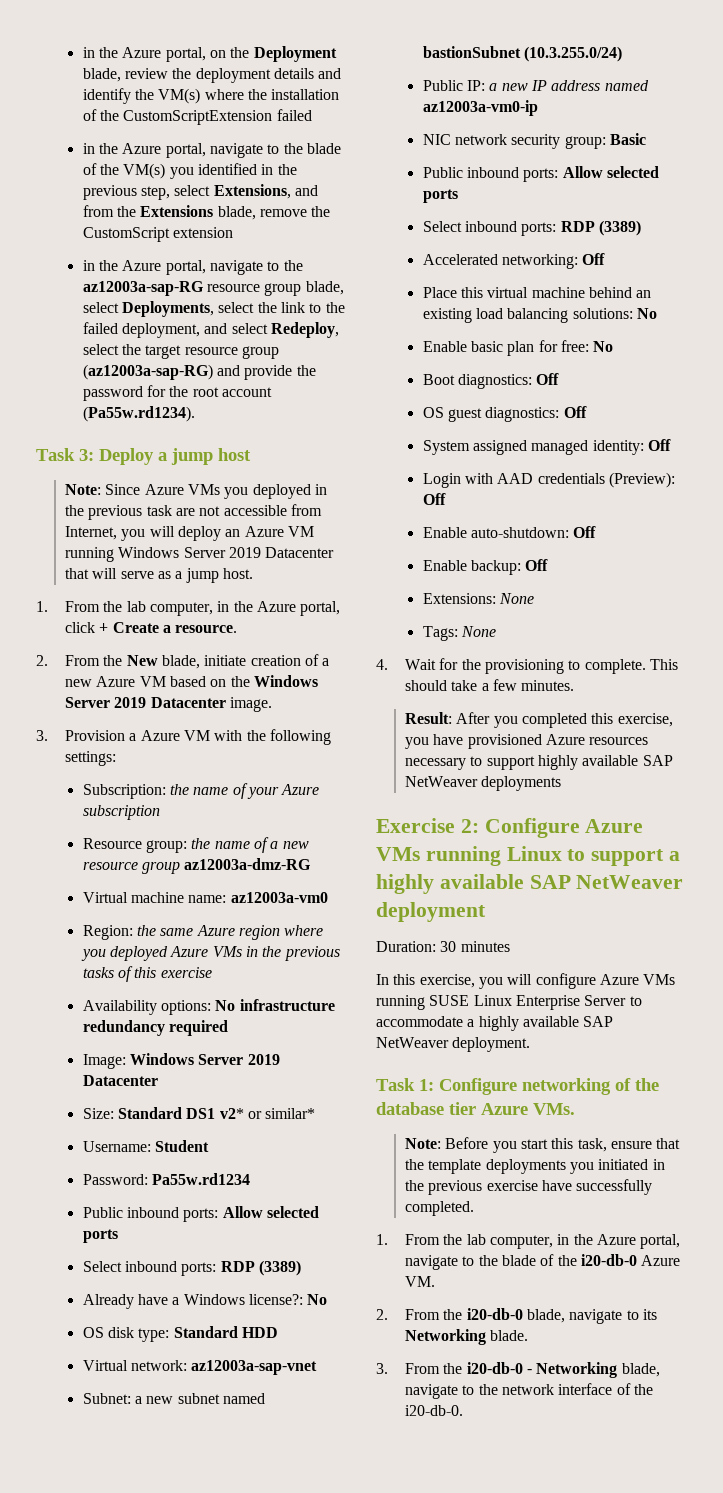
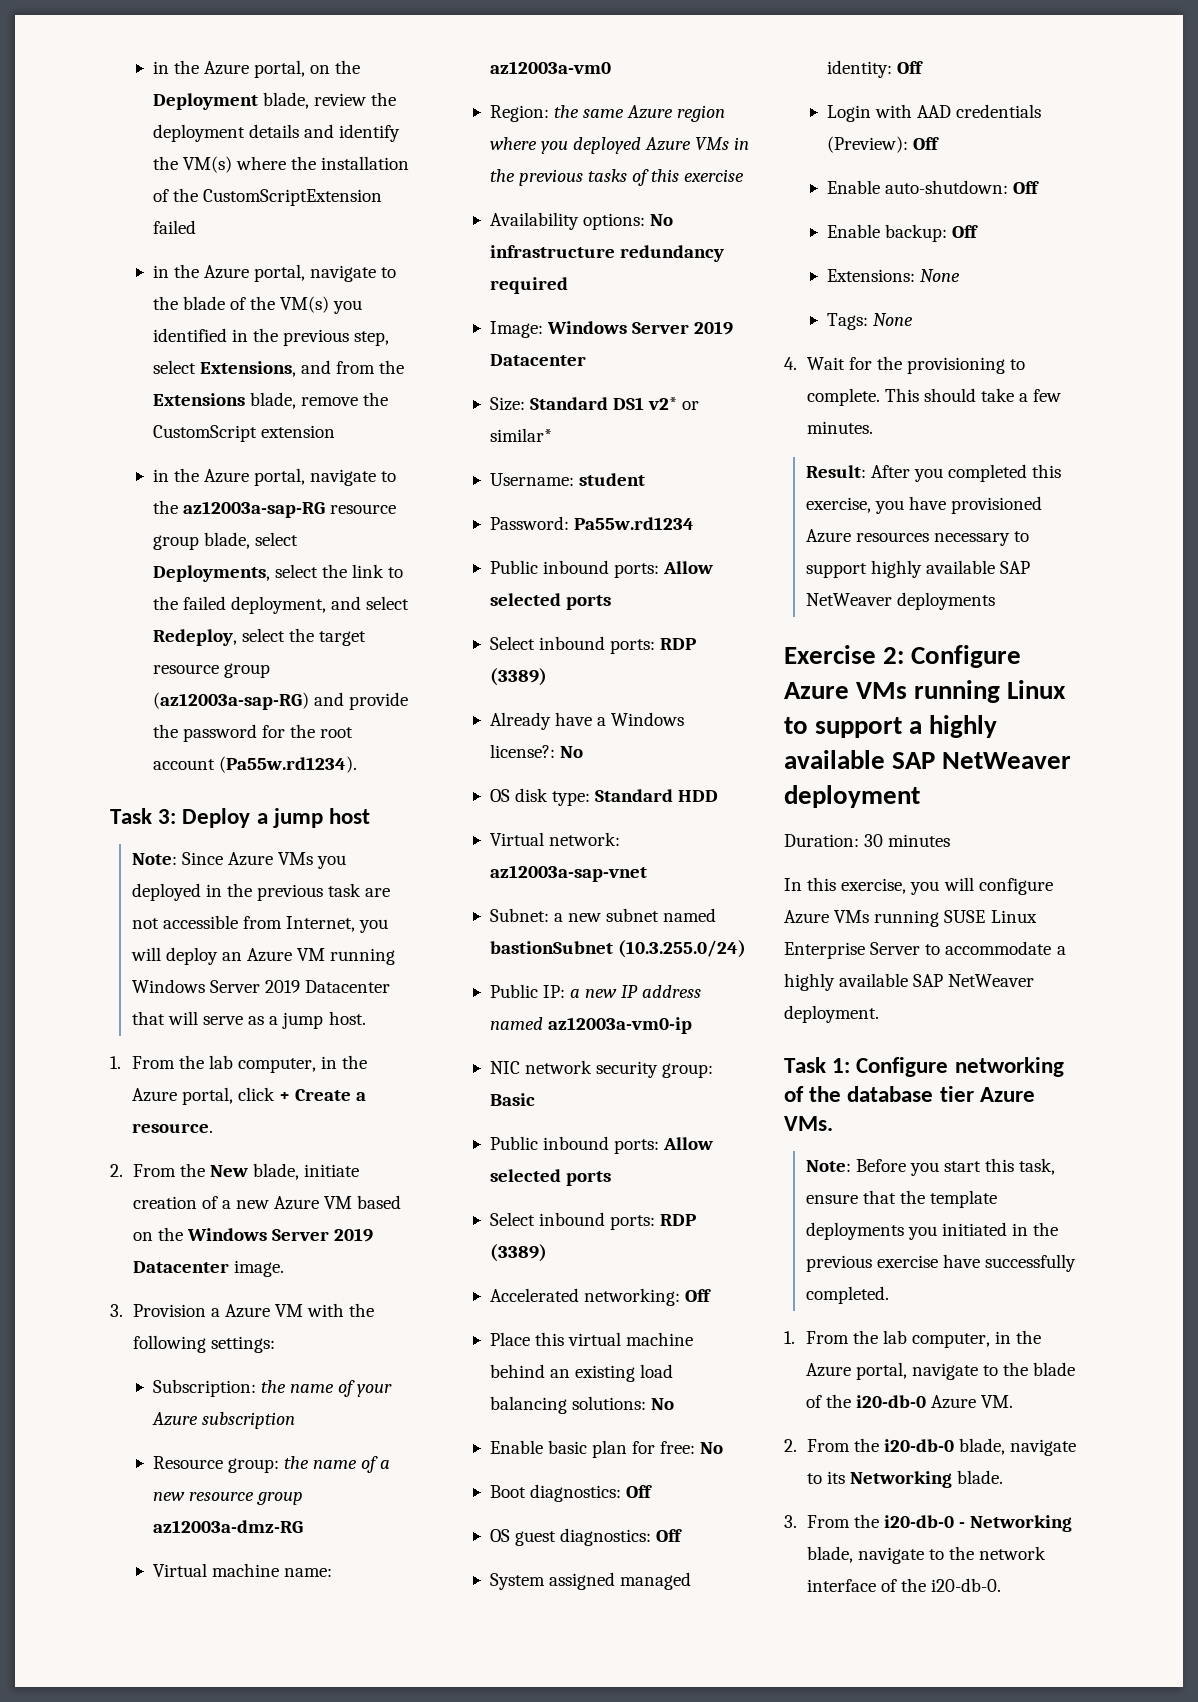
[154,1140,209,1152] Student -> [578,473,645,486] student

